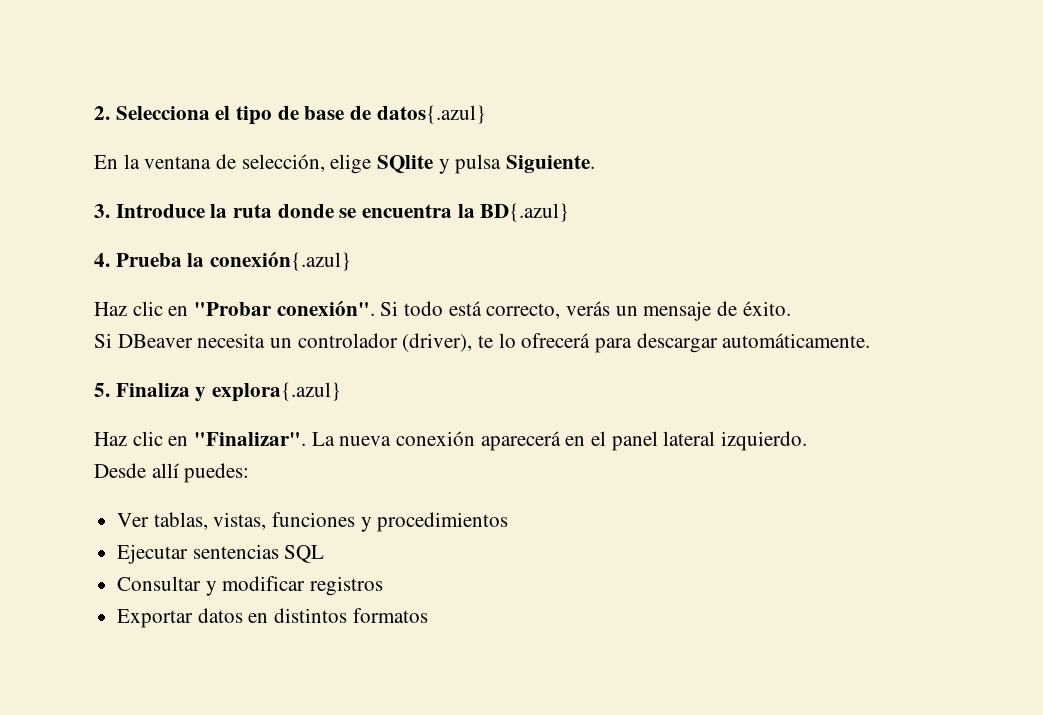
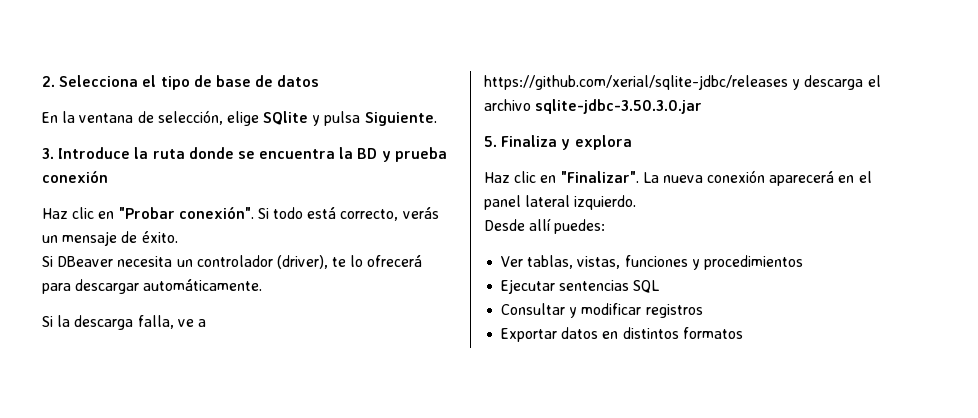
[376,105,486,124] datos{.azul} -> [277,75,320,87] datos
[480,203,570,222] [94,251,352,271] BD{.azul} // 4. Prueba la conexión{.azul} -> [357,147,447,162] [42,171,108,183] BD y prueba conexión
(871, 340) none -> [42,315,206,330] [484,75,881,90] [484,99,703,114] // Si la descarga falla, ve a https://github.com/xerial/sqlite-jdbc/releases y descarga el archivo sqlite-jdbc-3.50.3.0.jar
[212,382,342,402] explora{.azul} -> [574,135,632,150] explora

